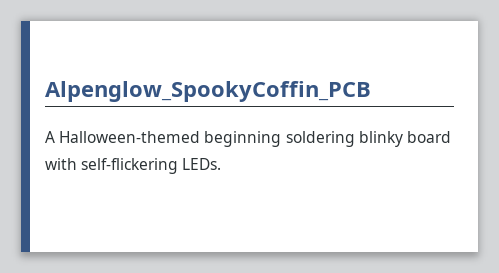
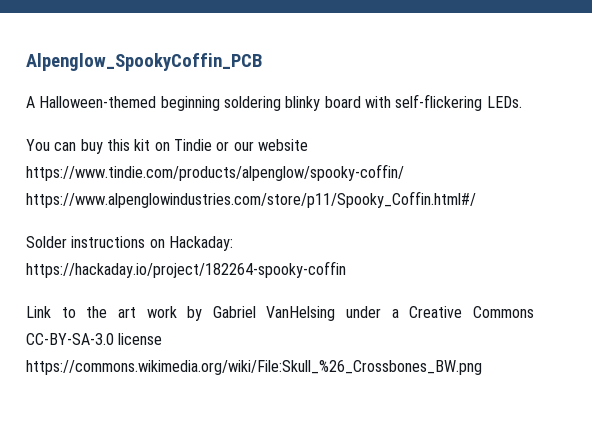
(222, 164) none -> [26,139,308,154] [26,164,404,181] [26,191,476,208] [26,236,233,251] [26,261,346,278] [26,306,534,321] [26,333,163,345] [26,360,482,375] // You can buy this kit on Tindie or our website https://www.tindie.com/products/alpenglow/spooky-coffin/ https://www.alpenglowindustries.com/store/p11/Spooky_Coffin.html#/ // Solder instructions on Hackaday: https://hackaday.io/project/182264-spooky-coffin // Link to the art work by Gabriel VanHelsing under a Creative Commons CC-BY-SA-3.0 license https://commons.wikimedia.org/wiki/File:Skull_%26_Crossbones_BW.png

